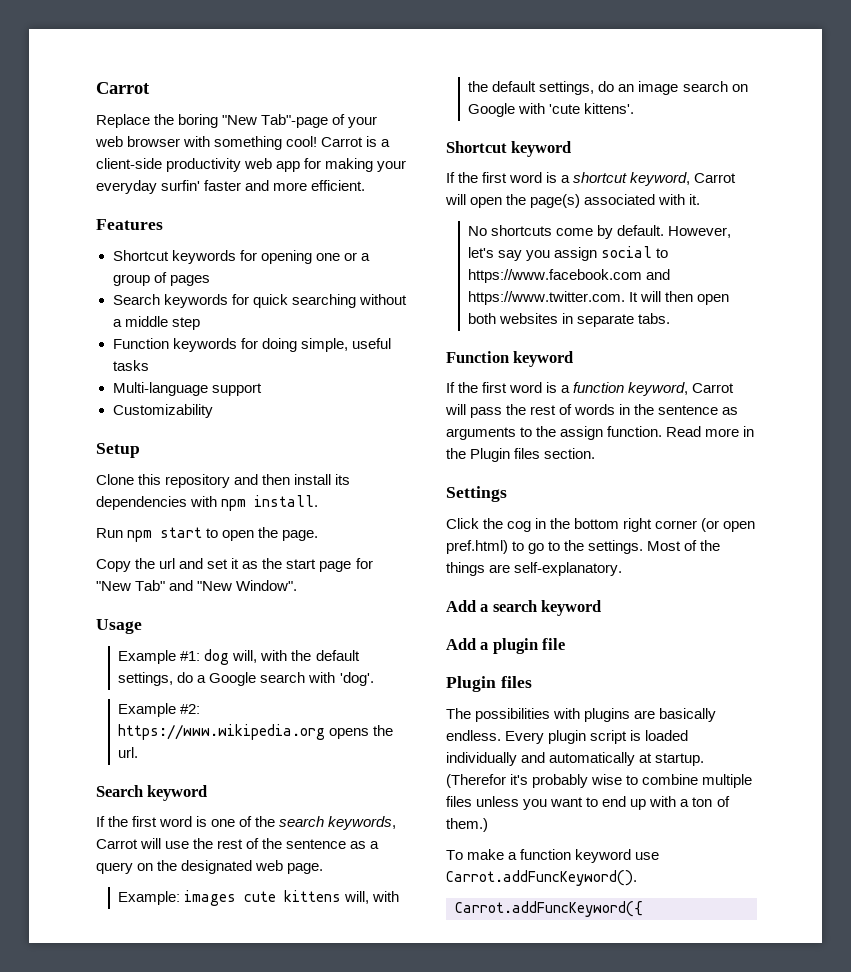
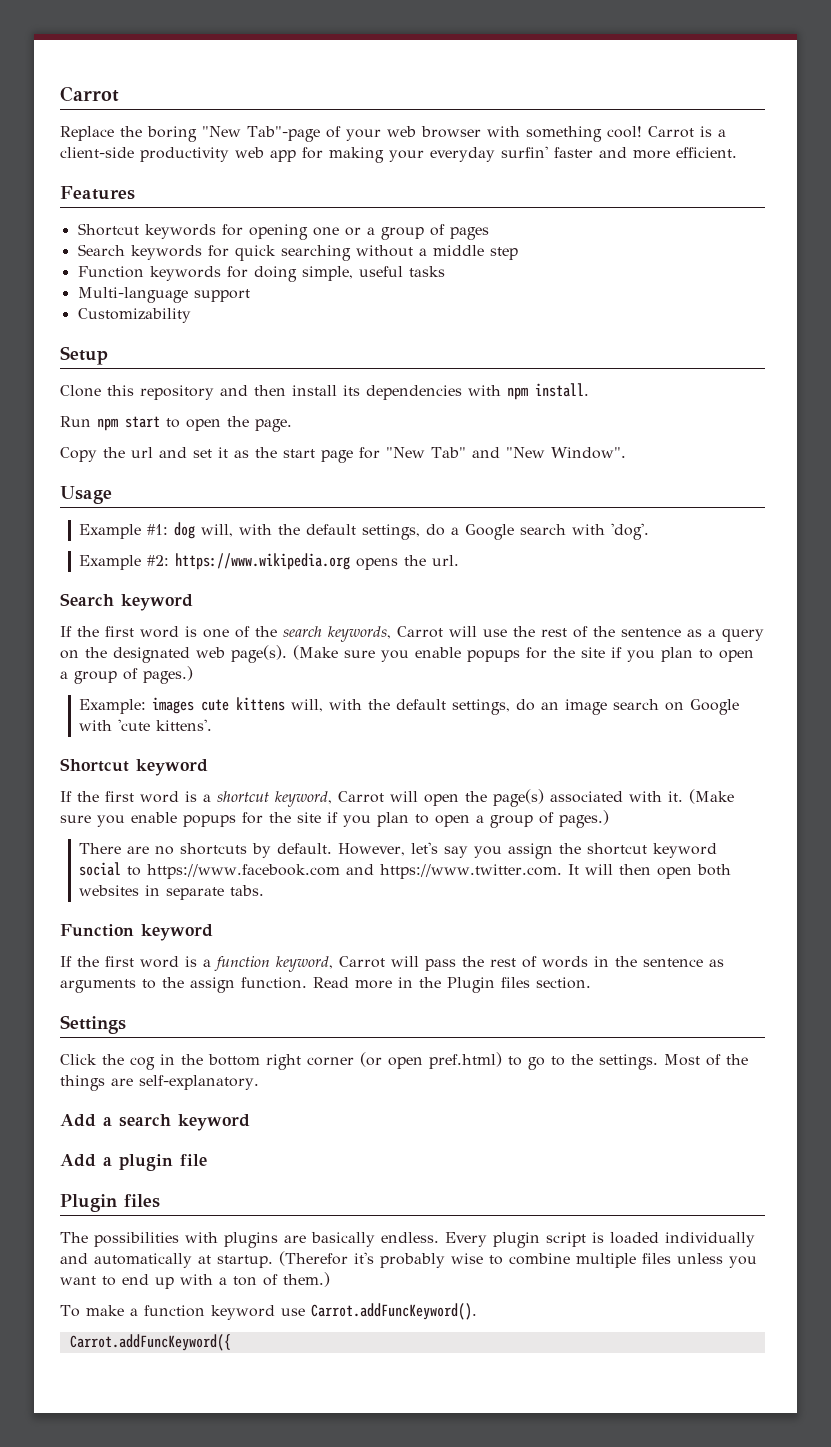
[287,863,324,874] page. -> [231,645,754,663] [60,666,193,684] page(s). (Make sure you enable popups for the site if you plan to open a group of pages.)
[468,225,594,236] // No shortcuts come -> [689,789,734,804] [60,810,609,828] [79,843,248,855] (Make sure you enable popups for the site if you plan to open a group of pages.) // There are no shortcuts
(598, 254) none -> [559,843,718,858] the shortcut keyword

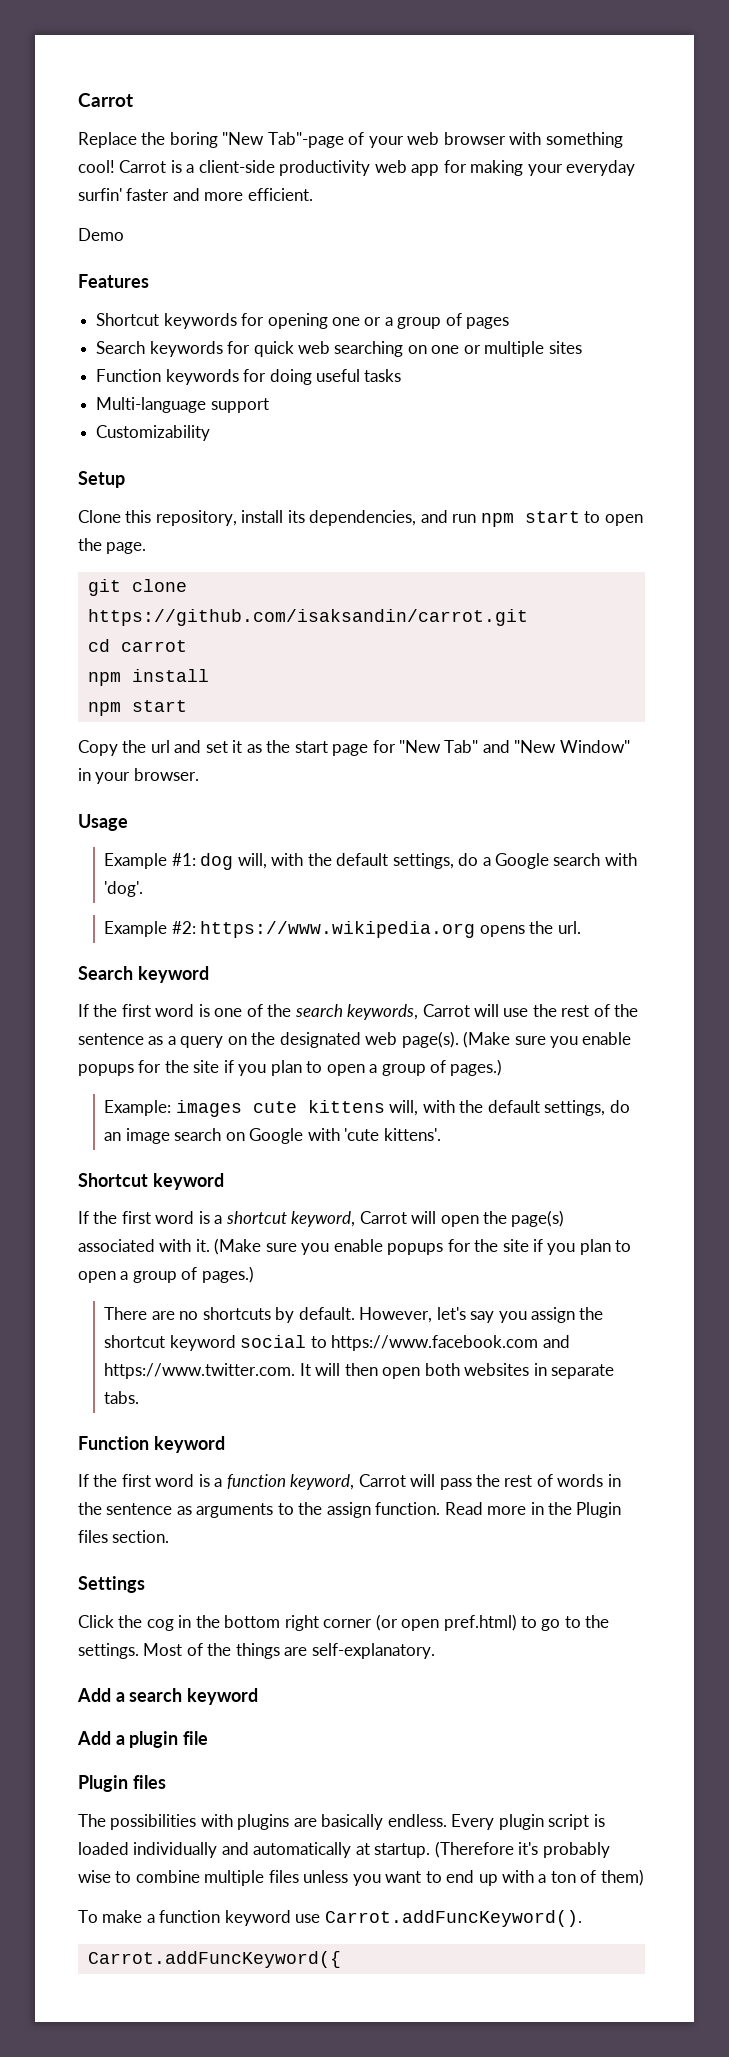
(737, 152) none -> [78,228,124,241] // Demo
[280,245,518,261] searching without a middle step -> [297,341,582,357] web searching on one or multiple sites
[301,266,353,281] simple, -> (312, 377) none
[140,383,589,400] [60,416,91,427] repository and then install its dependencies with npm install. // Run -> [155,510,477,526] repository, install its dependencies, and run
(292, 425) none -> [87,579,187,596] [87,609,528,626] [87,639,187,652] [87,669,209,686] [87,700,187,716] // git clone https://github.com/isaksandin/carrot.git // cd carrot // npm install // npm start
[550,447,626,459] Window". -> [559,740,630,753] [78,768,199,784] Window" in your browser.
[279,1251,348,1266] (Therefor -> [434,1841,514,1858] (Therefore
[283,1272,330,1287] them.) -> [600,1869,644,1886] them)

